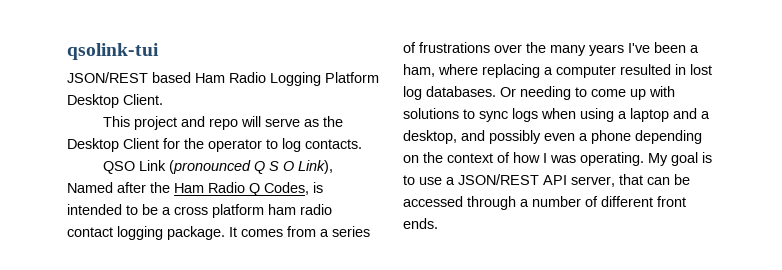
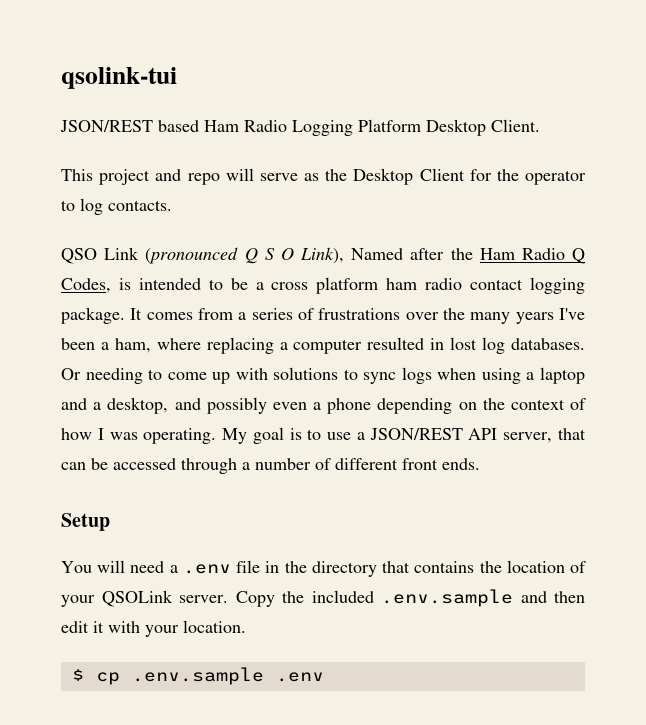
(438, 223) none -> [61,513,110,531] [61,560,586,577] [61,589,585,607] [61,620,246,637] [71,667,324,685] // Setup // You will need a .env file in the directory that contains the location of your QSOLink server. Copy the included .env.sample and then edit it with your location. // $ cp .env.sample .env

